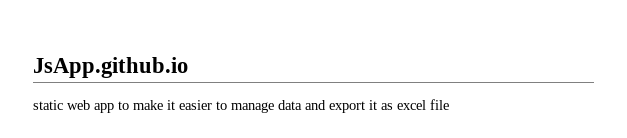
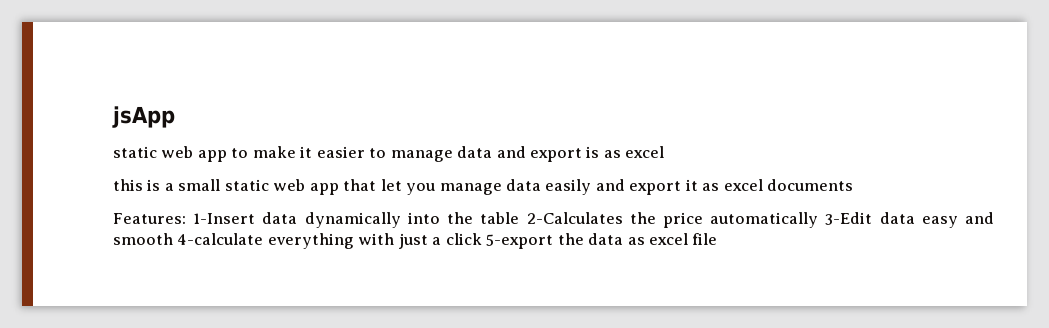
[33,57,188,78] JsApp.github.io -> [112,106,175,128] jsApp
[369,100,377,110] it -> [586,146,665,158] [113,179,854,195] [113,212,994,228] [113,233,624,249] is as excel // this is a small static web app that let you manage data easily and export it as excel documents // Features: 1-Insert data dynamically into the table 2-Calculates the price automatically 3-Edit data easy and smooth 4-calculate everything with just a click 5-export the data

